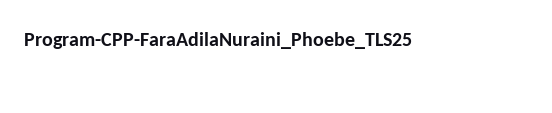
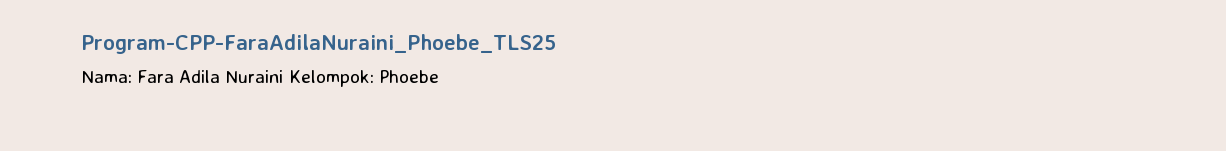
(412, 40) none -> [81,70,439,87] // Nama: Fara Adila Nuraini Kelompok: Phoebe

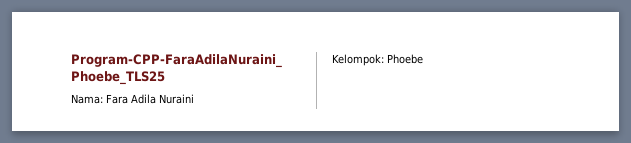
(284, 76) none -> (194, 99) //

